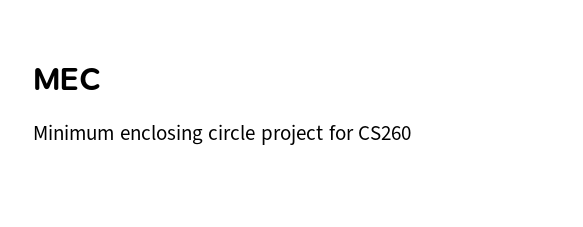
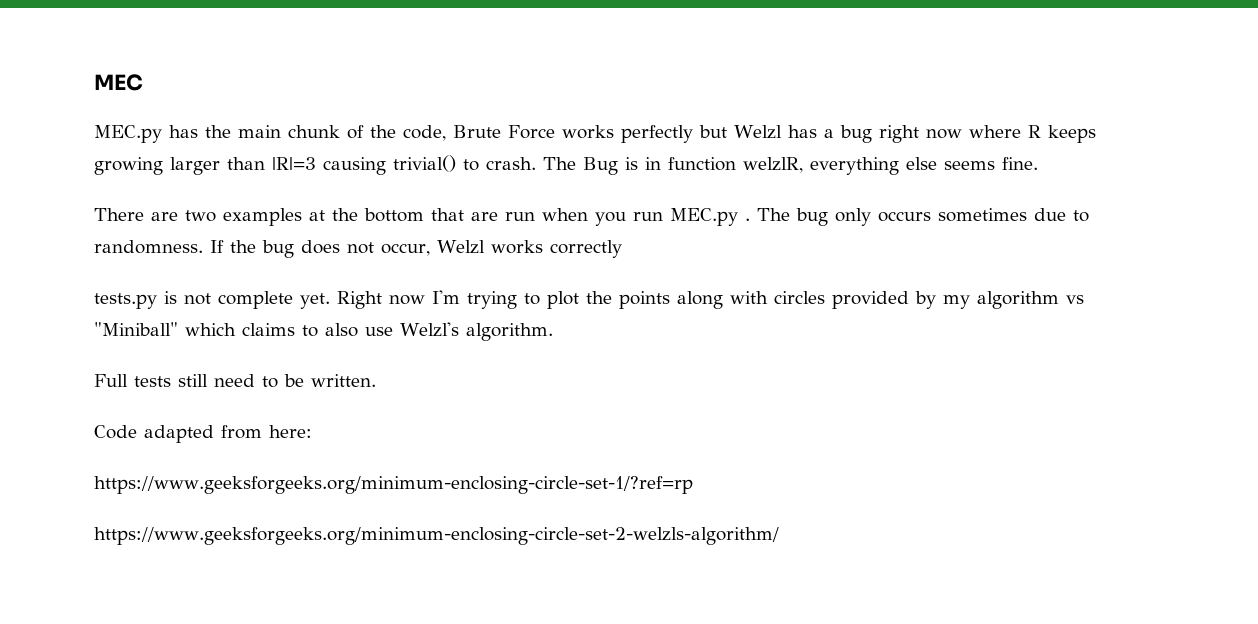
[33,124,412,145] Minimum enclosing circle project for CS260 -> [94,125,1096,143] [94,155,1038,175] [94,208,1089,226] [94,240,622,258] [94,290,1084,309] [94,322,553,341] [94,374,376,388] [94,425,312,443] [94,476,693,494] [94,527,779,545] MEC.py has the main chunk of the code, Brute Force works perfectly but Welzl has a bug right now where R keeps growing larger than |R|=3 causing trivial() to crash. The Bug is in function welzlR, everything else seems fine. // There are two examples at the bottom that are run when you run MEC.py . The bug only occurs sometimes due to randomness. If the bug does not occur, Welzl works correctly // tests.py is not complete yet. Right now I'm trying to plot the points along with circles provided by my algorithm vs "Miniball" which claims to also use Welzl's algorithm. // Full tests still need to be written. // Code adapted from here: // https://www.geeksforgeeks.org/minimum-enclosing-circle-set-1/?ref=rp // https://www.geeksforgeeks.org/minimum-enclosing-circle-set-2-welzls-algorithm/

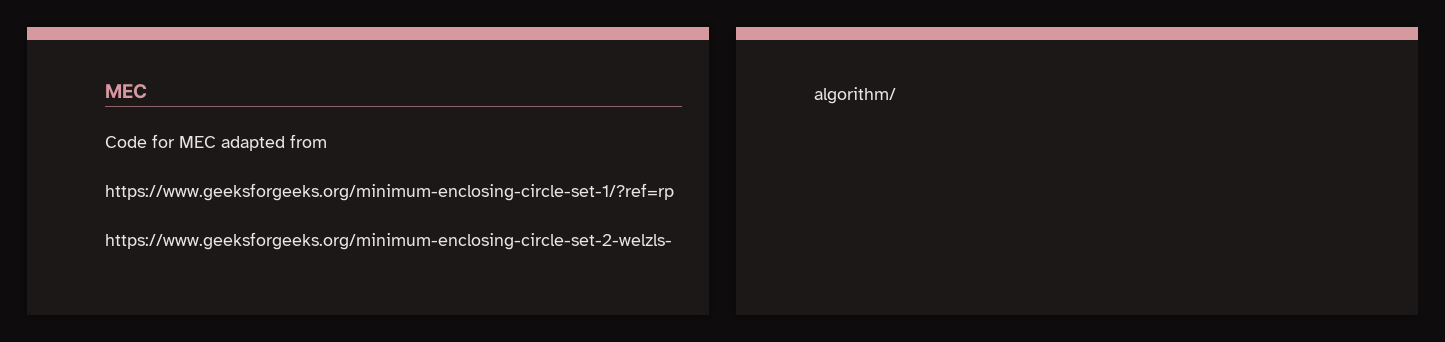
[94,74,143,91] [94,125,1096,143] [94,155,1038,175] [94,208,1089,226] [94,240,622,258] [94,290,1084,309] [94,322,553,341] [94,374,376,388] MEC // MEC.py has the main chunk of the code, Brute Force works perfectly but Welzl has a bug right now where R keeps growing larger than |R|=3 causing trivial() to crash. The Bug is in function welzlR, everything else seems fine. // There are two examples at the bottom that are run when you run MEC.py . The bug only occurs sometimes due to randomness. If the bug does not occur, Welzl works correctly // tests.py is not complete yet. Right now I'm trying to plot the points along with circles provided by my algorithm vs "Miniball" which claims to also use Welzl's algorithm. // Full tests still need to be written. -> [105,84,147,99] MEC
(137, 432) none -> [152,134,216,148] for MEC
[269,425,312,438] here: -> (327, 141) none

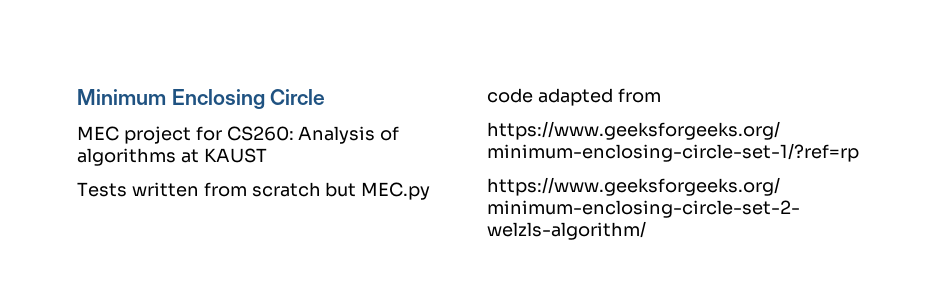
[105,84,147,99] [105,134,216,148] MEC // Code for MEC -> [77,89,326,109] [77,126,400,144] [77,148,267,166] [77,182,431,200] [487,88,533,103] Minimum Enclosing Circle // MEC project for CS260: Analysis of algorithms at KAUST // Tests written from scratch but MEC.py code

